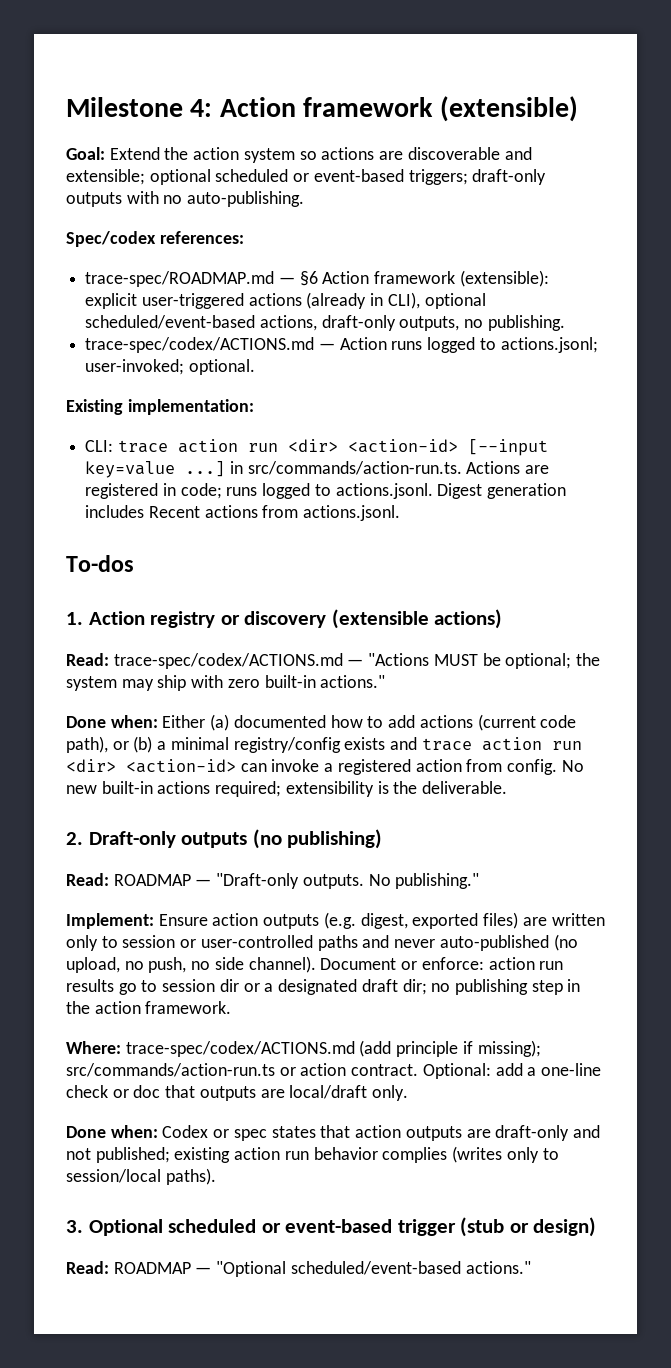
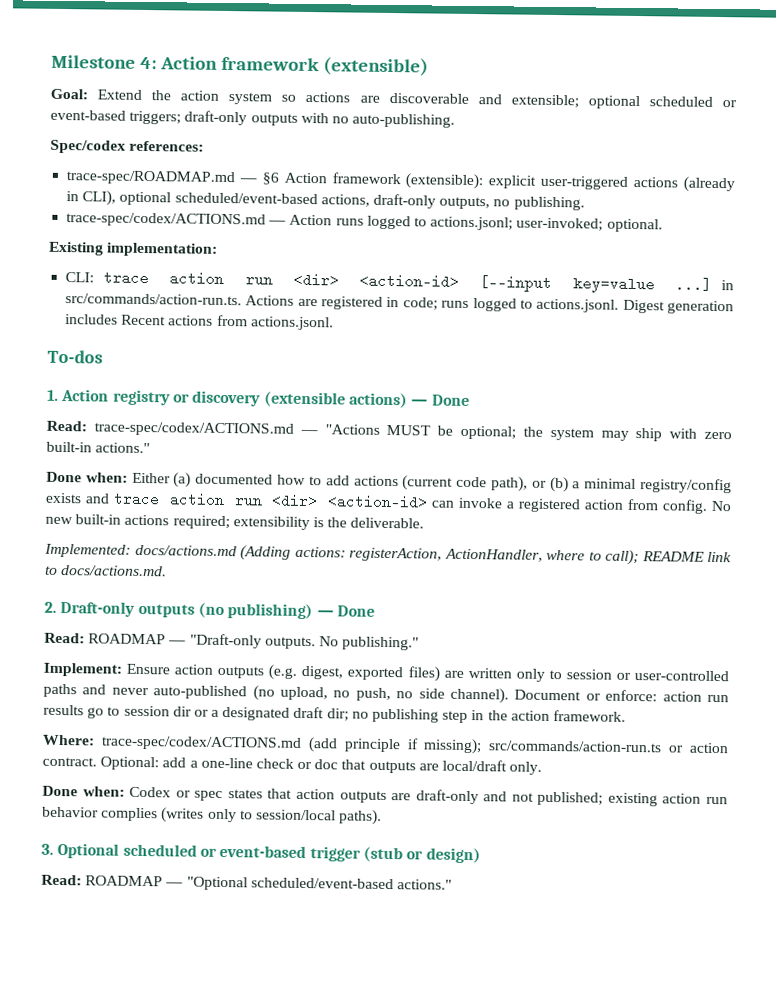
(503, 619) none -> [411,394,470,406] — Done
(508, 787) none -> [44,543,732,566] [45,565,168,577] // Implemented: docs/actions.md (Adding actions: registerAction, ActionHandler, where to call); README link to docs/actions.md.
(383, 839) none -> [316,605,375,617] — Done

